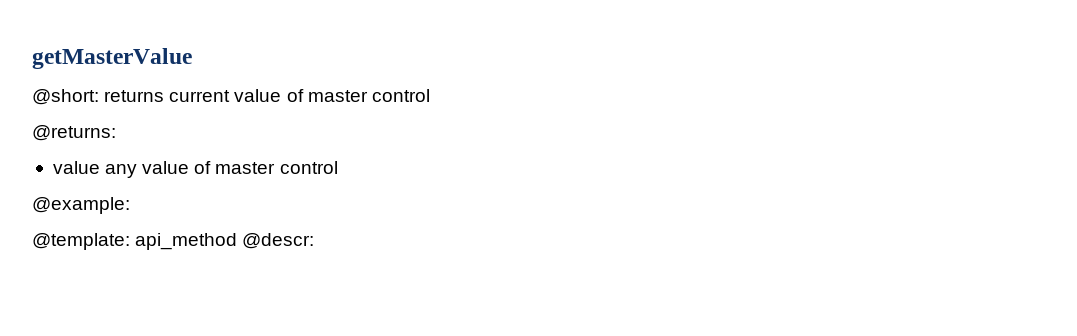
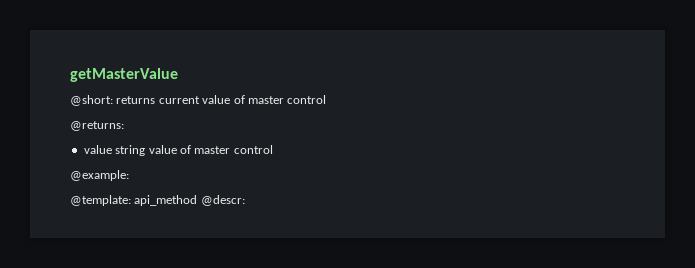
[105,164,138,178] any -> [115,145,146,156] string

